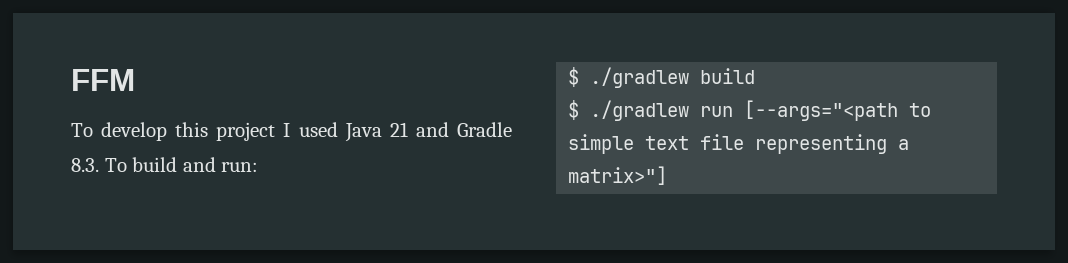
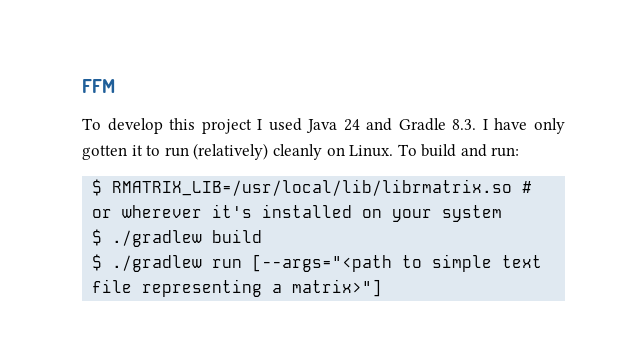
[389,122,408,137] 21 -> [343,119,360,131] 24
[104,157,259,172] To build and run: -> [482,118,565,134] [82,143,520,160] [92,179,533,196] [92,204,503,222] I have only gotten it to run (relatively) cleanly on Linux. To build and run: // $ RMATRIX_LIB=/usr/local/lib/librmatrix.so # or wherever it's installed on your system

